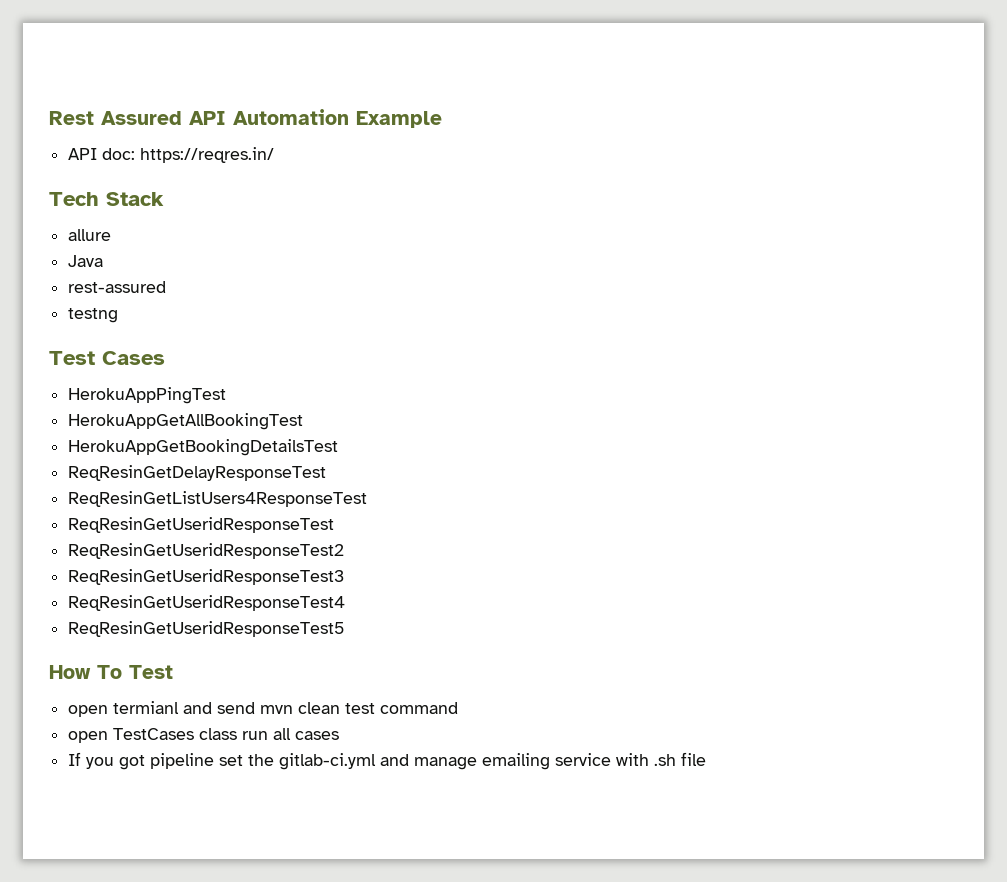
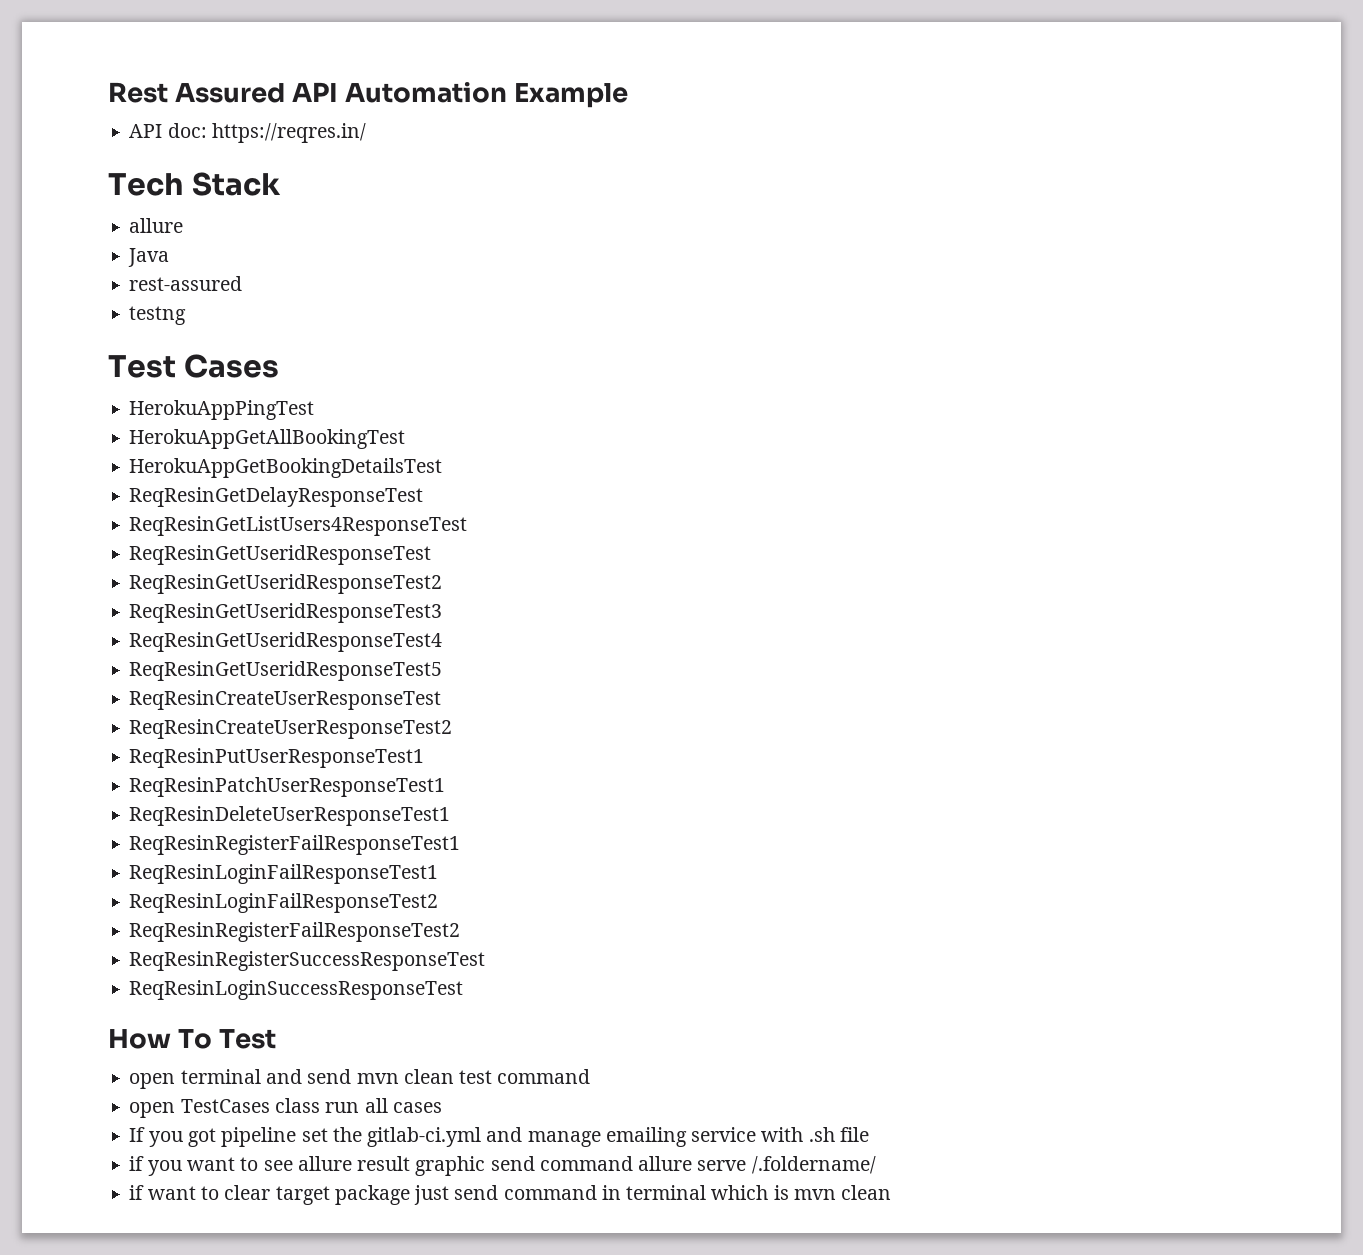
(346, 629) none -> [129,690,442,710] [129,719,453,739] [129,748,425,768] [129,777,446,797] [129,806,451,826] [129,835,461,855] [129,864,439,884] [129,893,439,913] [129,922,461,942] [129,951,486,971] [129,980,464,1000] // ReqResinCreateUserResponseTest // ReqResinCreateUserResponseTest2 // ReqResinPutUserResponseTest1 // ReqResinPatchUserResponseTest1 // ReqResinDeleteUserResponseTest1 // ReqResinRegisterFailResponseTest1 // ReqResinLoginFailResponseTest1 // ReqResinLoginFailResponseTest2 // ReqResinRegisterFailResponseTest2 // ReqResinRegisterSuccessResponseTest // ReqResinLoginSuccessResponseTest
[113,701,180,714] termianl -> [180,1069,261,1084] terminal
(707, 759) none -> [129,1156,876,1176] [129,1185,892,1205] // if you want to see allure result graphic send command allure serve /.foldername/ // if want to clear target package just send command in terminal which is mvn clean

